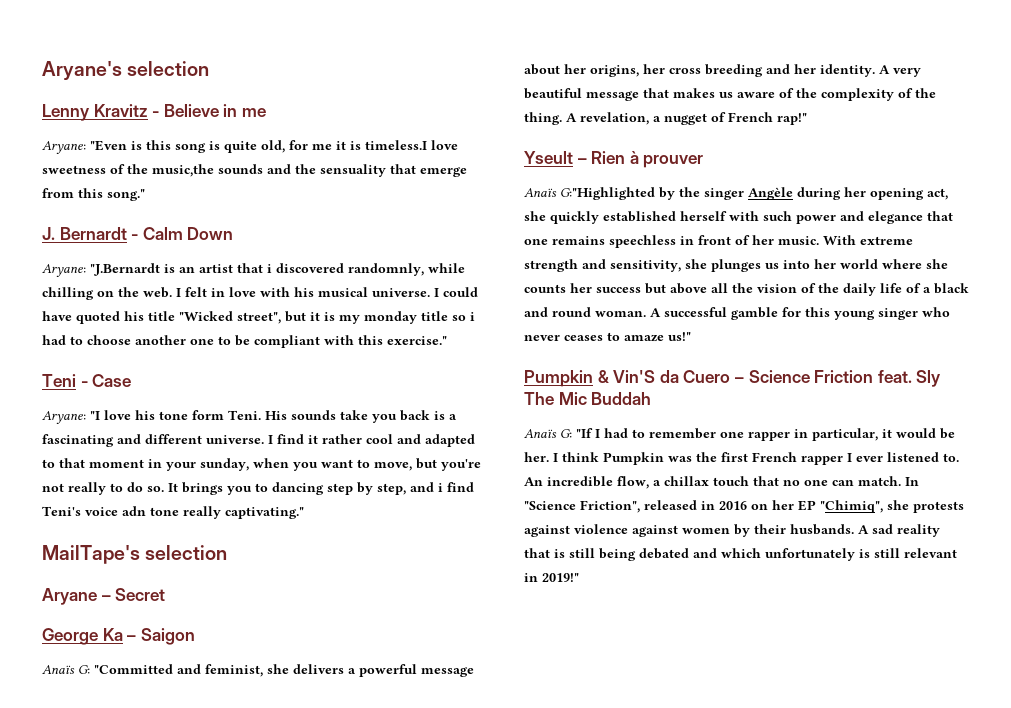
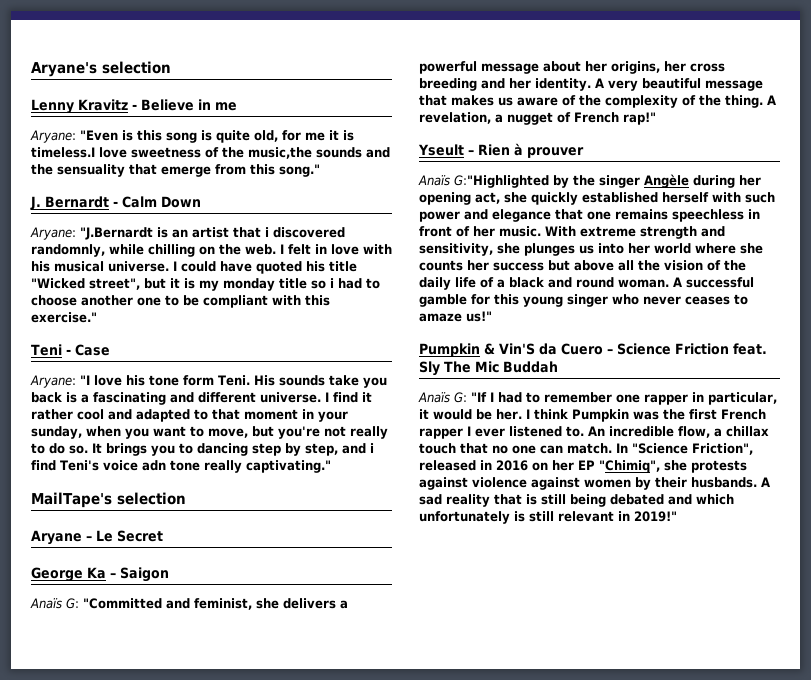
(111, 598) none -> [96,530,113,542] Le

